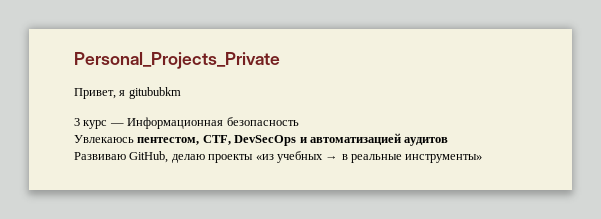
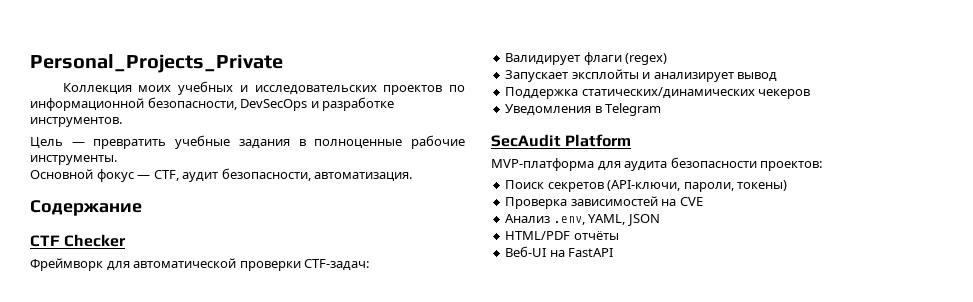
[74,87,181,99] [74,117,299,129] [74,133,449,146] [74,151,483,163] Привет, я gitububkm // 3 курс — Информационная безопасность // Увлекаюсь пентестом, CTF, DevSecOps и автоматизацией аудитов // Развиваю GitHub, делаю проекты «из учебных → в реальные инструменты» -> [62,81,465,95] [30,97,395,111] [30,117,122,127] [30,135,466,149] [30,155,117,165] [30,168,413,182] [30,200,142,216] [30,234,127,247] [30,258,370,271] [505,52,668,65] [505,69,778,82] [505,87,811,99] [505,103,662,116] [491,134,632,147] [491,157,823,171] [505,180,788,192] [505,196,703,209] [505,214,660,226] [505,231,619,240] [505,246,614,257] Коллекция моих учебных и исследовательских проектов по информационной безопасности, DevSecOps и разработке инструментов. // Цель — превратить учебные задания в полноценные рабочие инструменты. // Основной фокус — CTF, аудит безопасности, автоматизация. // Содержание // CTF Checker // Фреймворк для автоматической проверки CTF-задач: // Валидирует флаги (regex) // Запускает эксплойты и анализирует вывод // Поддержка статических/динамических чекеров // Уведомления в Telegram // SecAudit Platform // MVP-платформа для аудита безопасности проектов: // Поиск секретов (API-ключи, пароли, токены) // Проверка зависимостей на CVE // Анализ .env, YAML, JSON // HTML/PDF отчёты // Веб-UI на FastAPI

